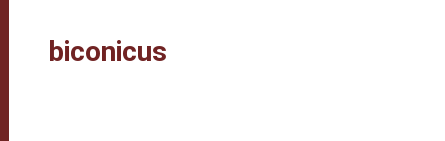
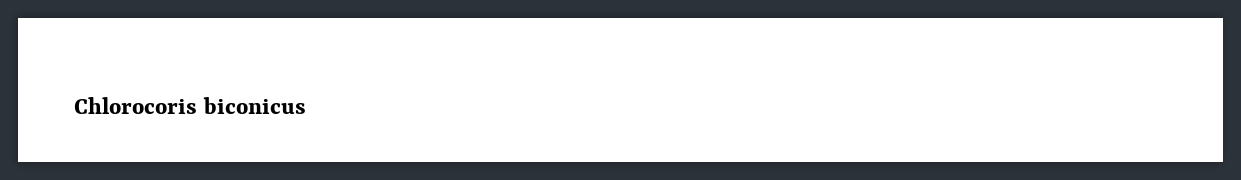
(48, 50) none -> [74,97,197,114] Chlorocoris

